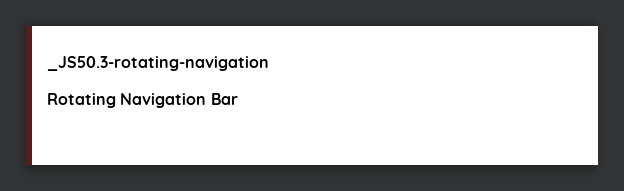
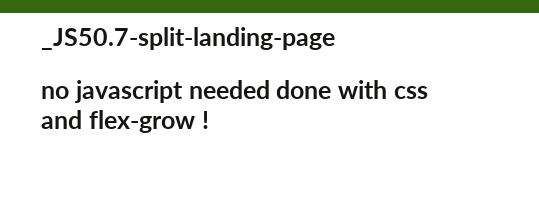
[47,56,269,71] [47,93,238,108] _JS50.3-rotating-navigation // Rotating Navigation Bar -> [41,27,335,50] [41,80,428,103] [41,110,209,133] _JS50.7-split-landing-page // no javascript needed done with css and flex-grow !

